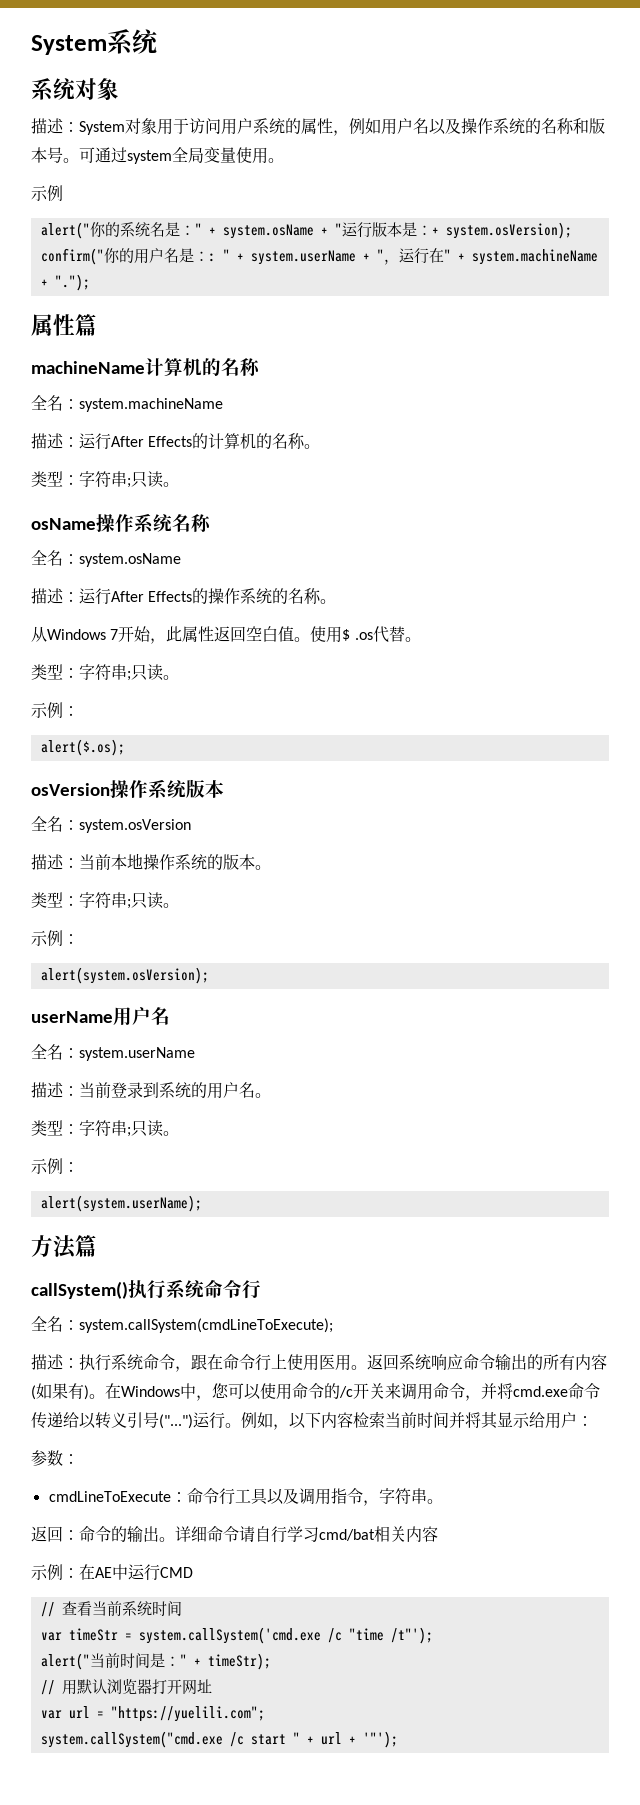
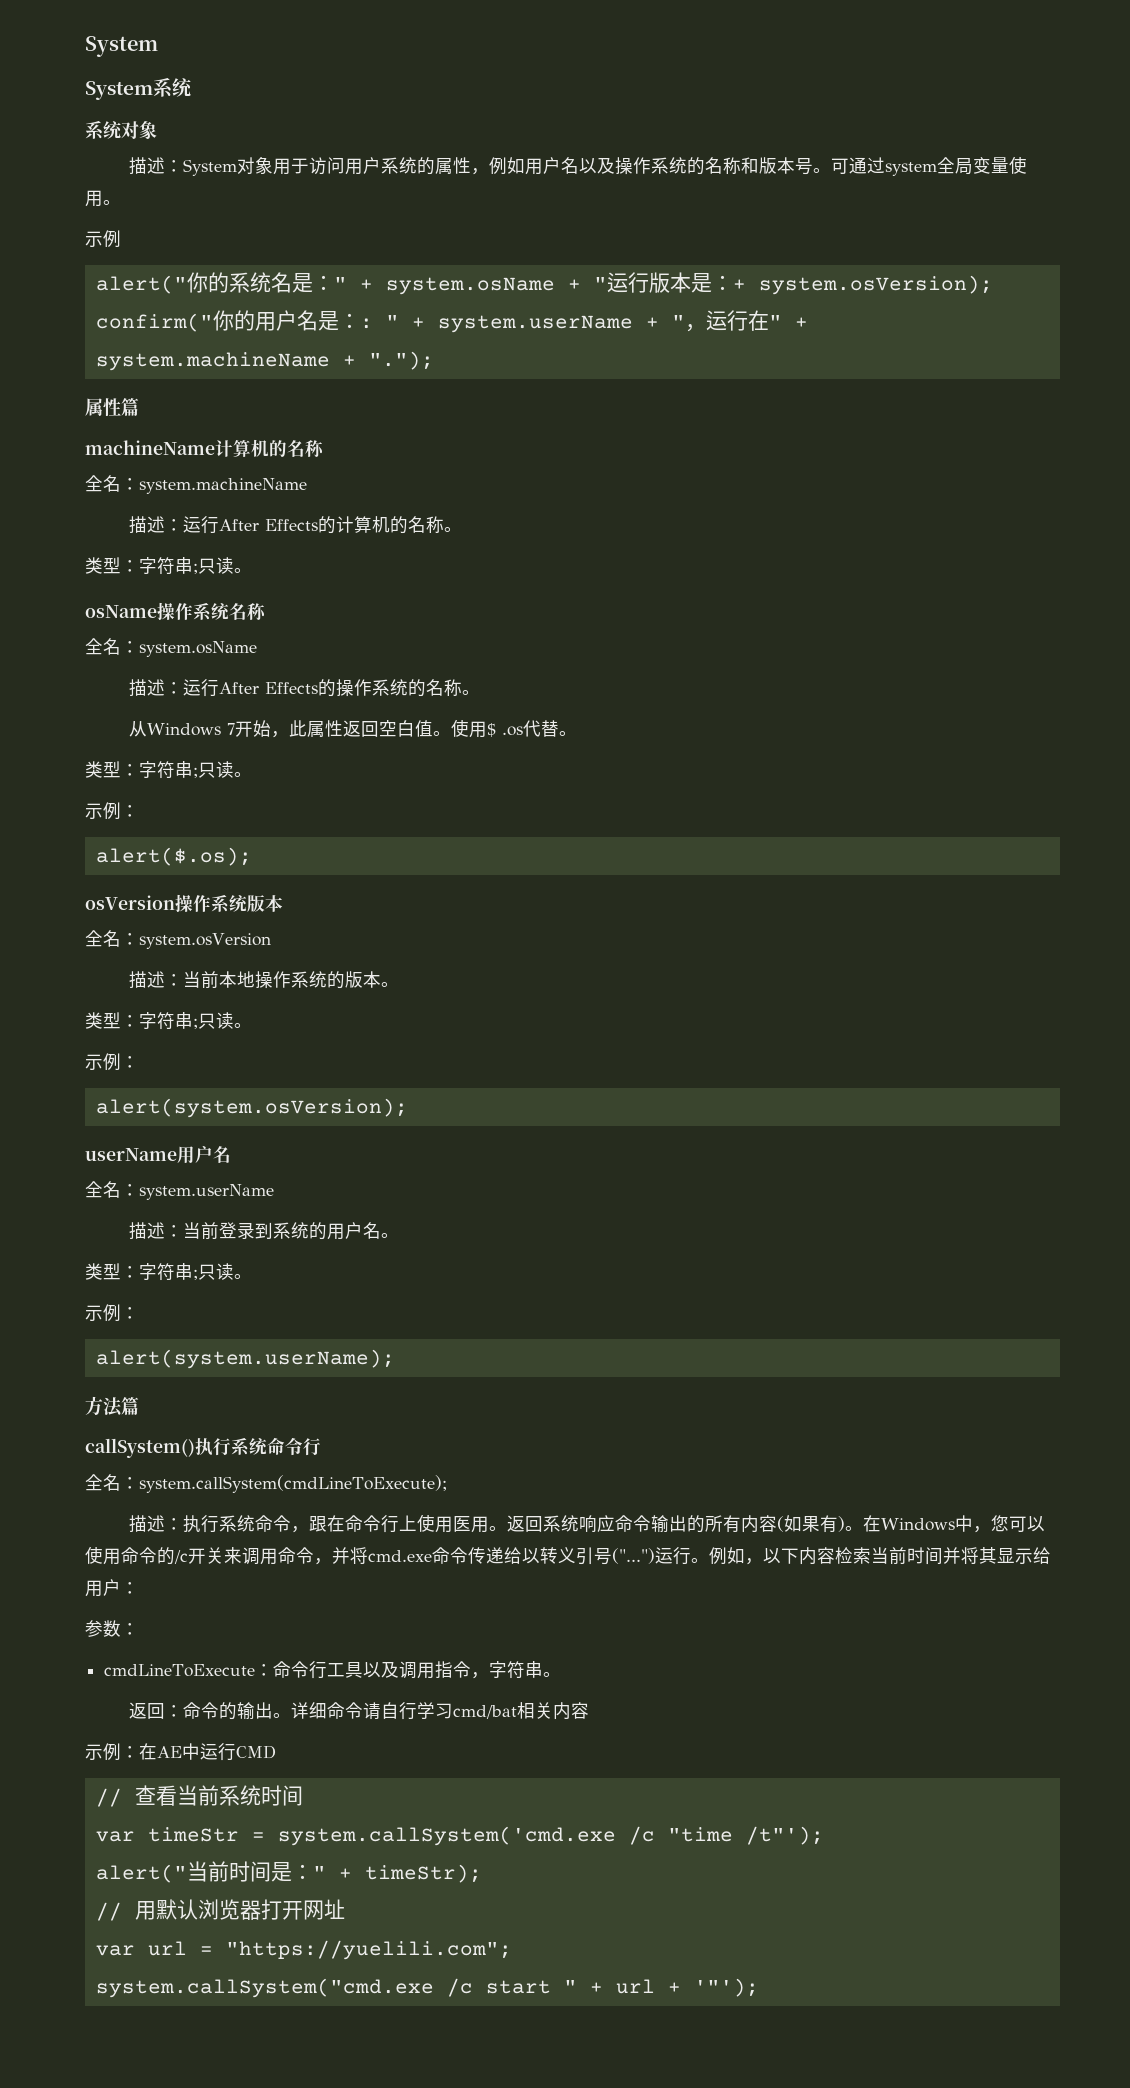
[31,35,107,55] System -> [85,36,158,57] [85,81,153,100] System // System

